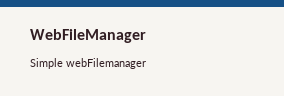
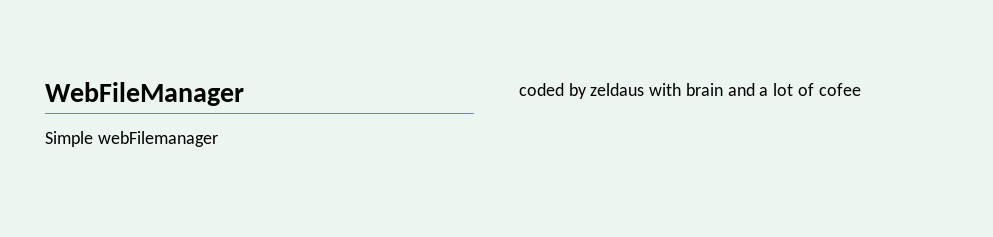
(146, 63) none -> [519,83,861,99] // coded by zeldaus with brain and a lot of cofee

